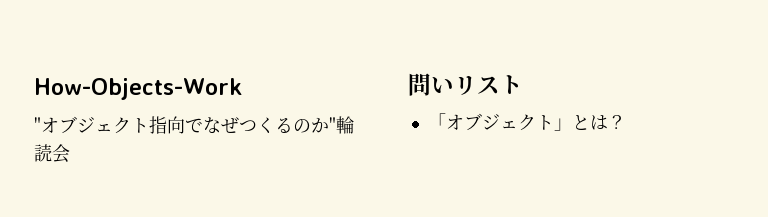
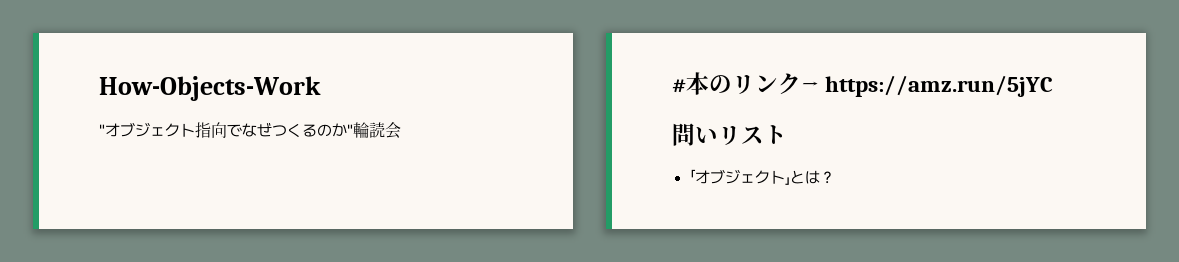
(70, 153) none -> [672,72,1054,97] // #本のリンク→ https://amz.run/5jYC

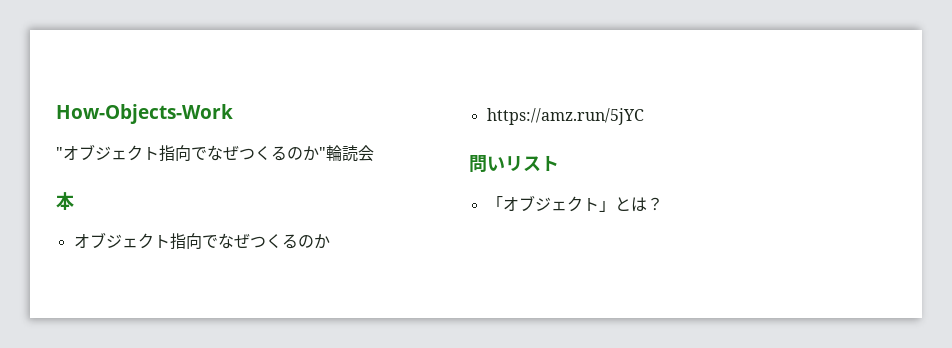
[672,79,686,93] # -> (374, 153) none
[709,73,819,95] のリンク→ -> [73,232,330,250] // オブジェクト指向でなぜつくるのか //

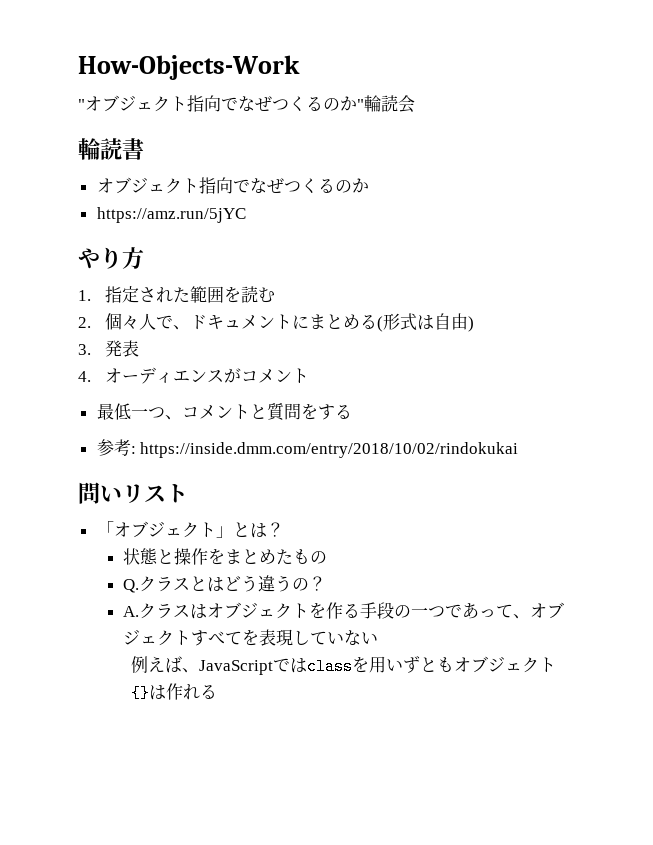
[56,192,74,210] 本 -> [78,138,144,160] 輪読書
(644, 116) none -> [78,247,144,269] [78,286,275,303] [78,313,474,332] [78,340,139,357] [78,367,309,384] [96,403,352,421] [96,439,519,458] // やり方 // 1.指定された範囲を読む // 2.個々人で、ドキュメントにまとめる(形式は自由) // 3.発表 // 4.オーディエンスがコメント // 最低一つ、コメントと質問をする // 参考: https://inside.dmm.com/entry/2018/10/02/rindokukai
(663, 204) none -> [123,548,328,565] [123,575,327,593] [123,602,565,619] [123,629,379,646] [131,656,557,675] [131,683,218,702] // 状態と操作をまとめたもの // Q.クラスとはどう違うの？ // A.クラスはオブジェクトを作る手段の一つであって、オブジェクトすべてを表現していない // 例えば、JavaScriptではclassを用いずともオブジェクト{}は作れる

